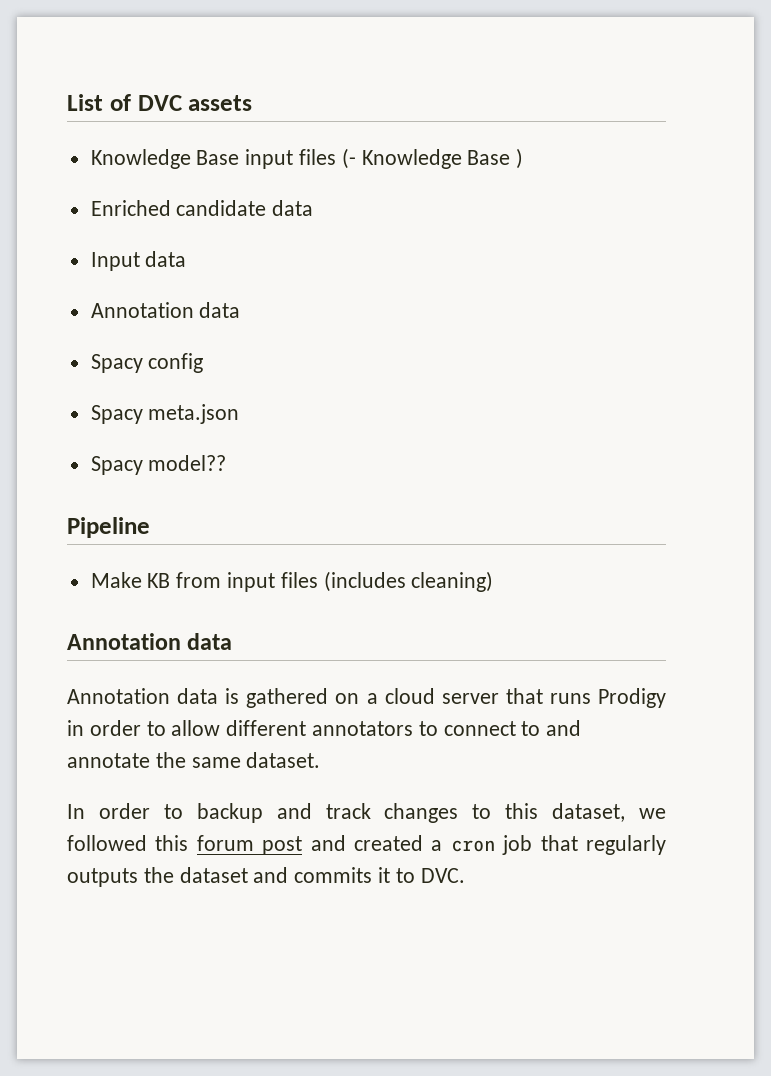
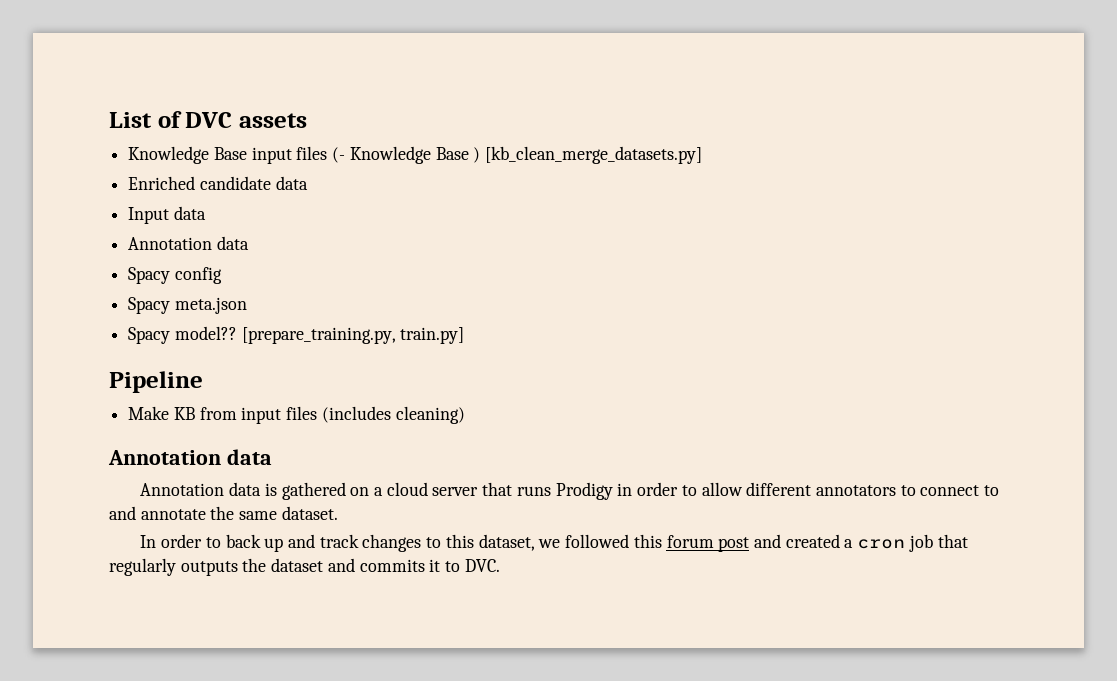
(524, 158) none -> [485,146,703,164] [kb_clean_merge_datasets.py]
(227, 463) none -> [241,327,465,344] [prepare_training.py, train.py]
[196,803,263,823] backup -> [225,534,284,552] back up

